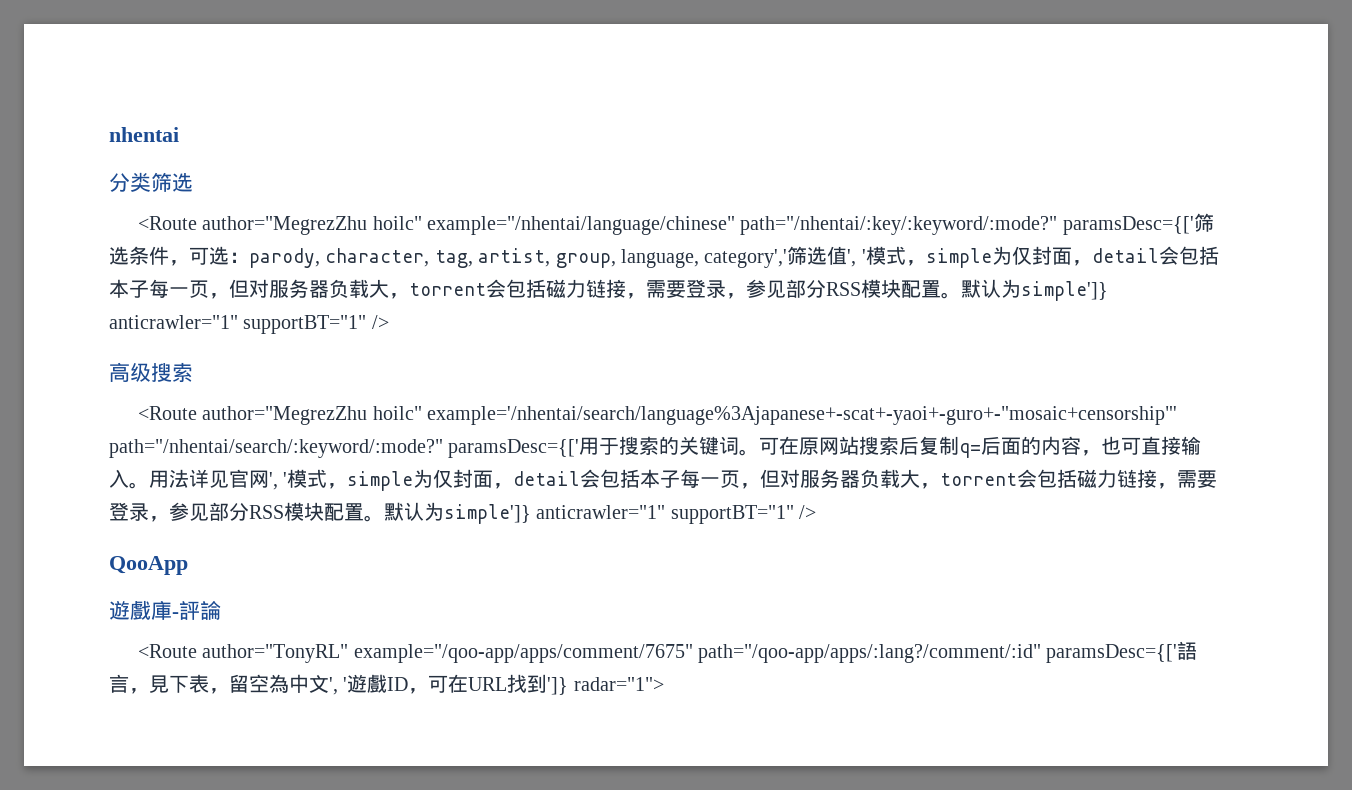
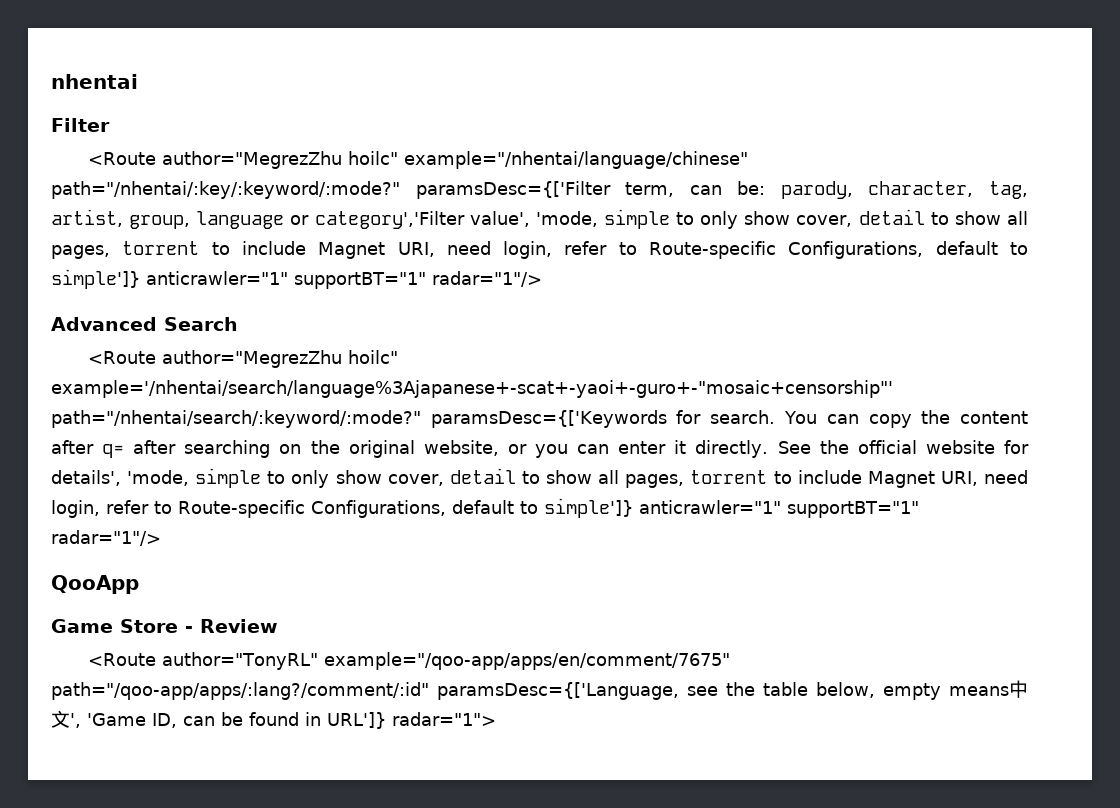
[109,172,193,192] 分类筛选 -> [51,118,110,132] Filter
[1062,213,1214,235] [109,246,249,266] paramsDesc={['筛选条件，可选： -> [415,181,766,199] paramsDesc={['Filter term, can be:
[620,246,1219,268] [109,279,1108,301] [109,315,389,334] [109,362,193,383] language, category','筛选值', '模式，simple为仅封面，detail会包括本子每一页，但对服务器负载大，torrent会包括磁力链接，需要登录，参见部分RSS模块配置。默认为simple']} anticrawler="1" supportBT="1" /> // 高级搜索 -> [196,209,1028,229] [51,241,1029,259] [51,269,542,289] [51,317,238,331] language or category','Filter value', 'mode, simple to only show cover, detail to show all pages, torrent to include Magnet URI, need login, refer to Route-specific Configurations, default to simple']} anticrawler="1" supportBT="1" radar="1"/> // Advanced Search
[448,436,1202,458] [109,469,1218,491] [109,502,817,524] paramsDesc={['用于搜索的关键词。可在原网站搜索后复制q=后面的内容，也可直接输入。用法详见官网', '模式，simple为仅封面，detail会包括本子每一页，但对服务器负载大，torrent会包括磁力链接，需要登录，参见部分RSS模块配置。默认为simple']} anticrawler="1" supportBT="1" /> -> [430,410,1028,428] [51,440,1029,458] [51,468,1028,488] [51,498,919,518] [51,530,161,546] paramsDesc={['Keywords for search. You can copy the content after q= after searching on the original website, or you can enter it directly. See the official website for details', 'mode, simple to only show cover, detail to show all pages, torrent to include Magnet URI, need login, refer to Route-specific Configurations, default to simple']} anticrawler="1" supportBT="1" radar="1"/>
[109,600,221,620] [137,641,1198,663] [109,674,569,695] 遊戲庫-評論 // <Route author="TonyRL" example="/qoo-app/apps/comment/7675" path="/qoo-app/apps/:lang?/comment/:id" paramsDesc={['語言，見下表，留空為中文', '遊戲ID，可在URL找到']} -> [51,619,278,633] [87,652,730,670] [51,680,1028,700] [51,710,386,729] Game Store - Review // <Route author="TonyRL" example="/qoo-app/apps/en/comment/7675" path="/qoo-app/apps/:lang?/comment/:id" paramsDesc={['Language, see the table below, empty means中文', 'Game ID, can be found in URL']}

